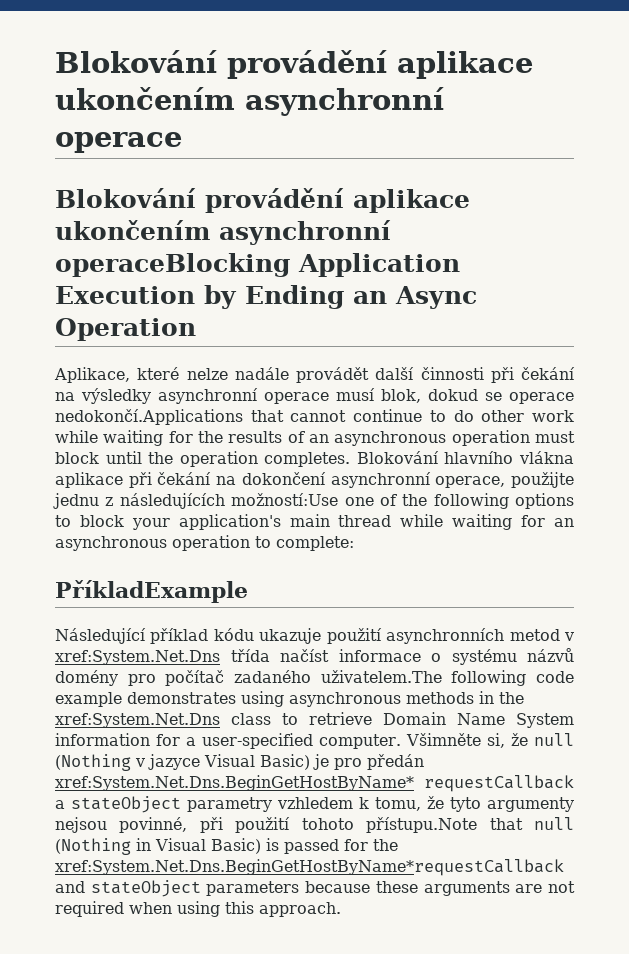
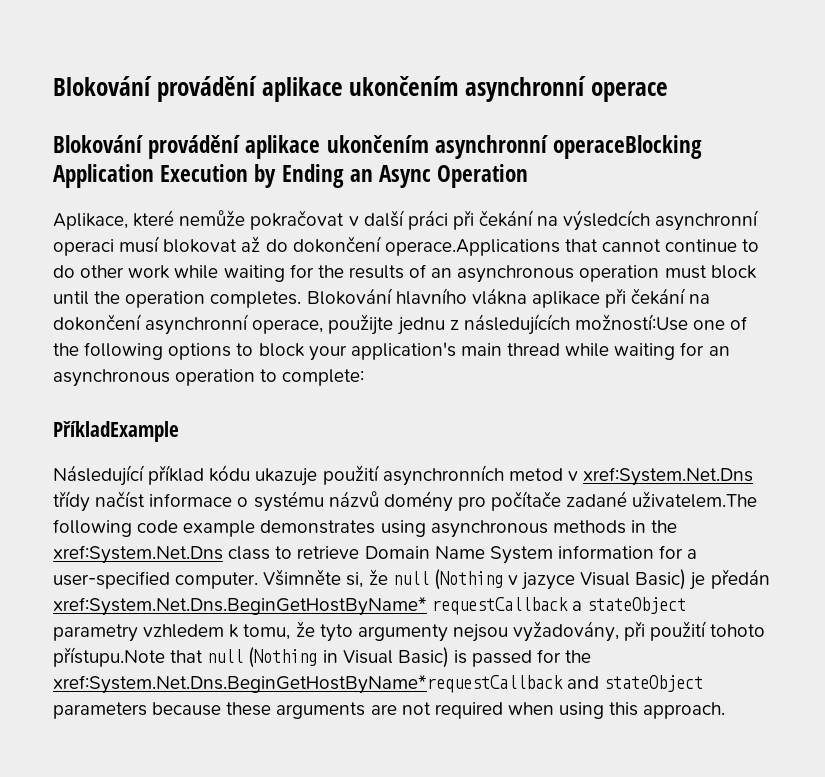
[186,367,575,383] [55,388,574,404] [55,409,243,425] nelze nadále provádět další činnosti při čekání na výsledky asynchronní operace musí blok, dokud se operace nedokončí.Applications -> [179,210,760,231] [53,236,560,256] nemůže pokračovat v další práci při čekání na výsledcích asynchronní operaci musí blokovat až do dokončení operace.Applications
[230,649,270,662] třída -> [53,491,90,512] třídy
[165,670,311,686] počítač zadaného -> [491,491,628,511] počítače zadané
[334,758,362,770] pro -> (706, 581) none
[119,817,188,833] povinné, -> [513,621,620,642] vyžadovány,

